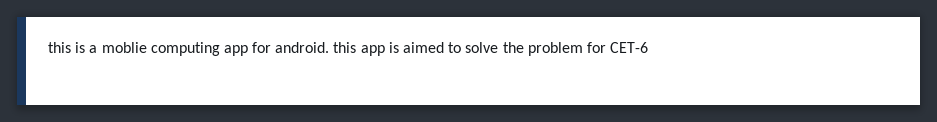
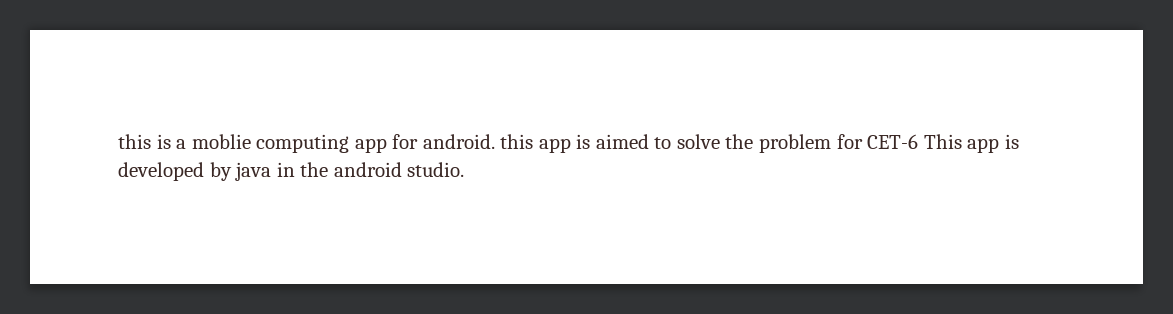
(649, 47) none -> [923,134,1019,153] [118,162,465,181] This app is developed by java in the android studio.

